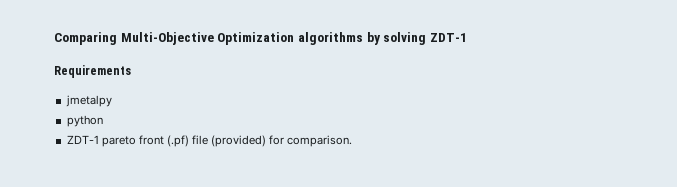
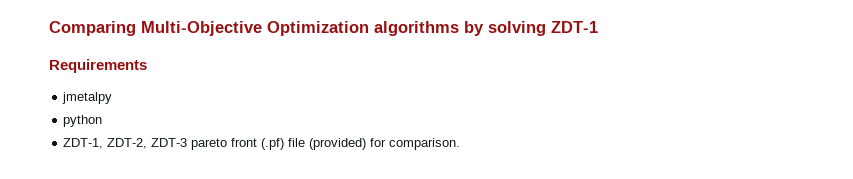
[66,135,99,144] ZDT-1 -> [63,138,188,149] ZDT-1, ZDT-2, ZDT-3

